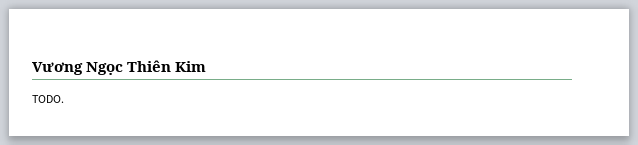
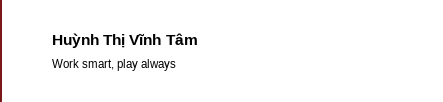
[32,60,207,75] [32,95,64,103] Vương Ngọc Thiên Kim // TODO. -> [52,33,198,48] [52,59,177,71] Huỳnh Thị Vĩnh Tâm // Work smart, play always

